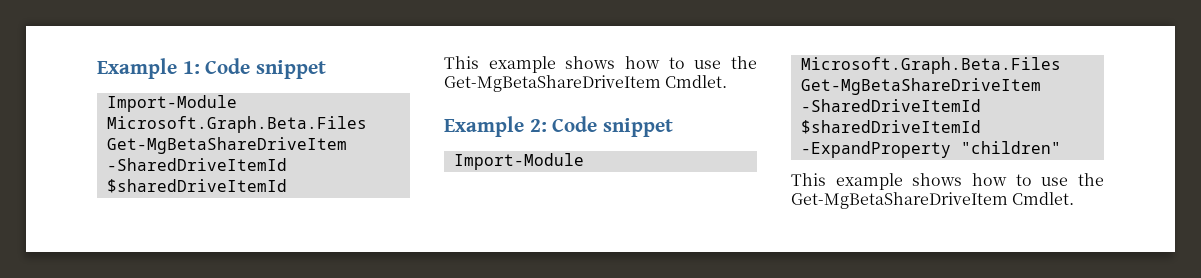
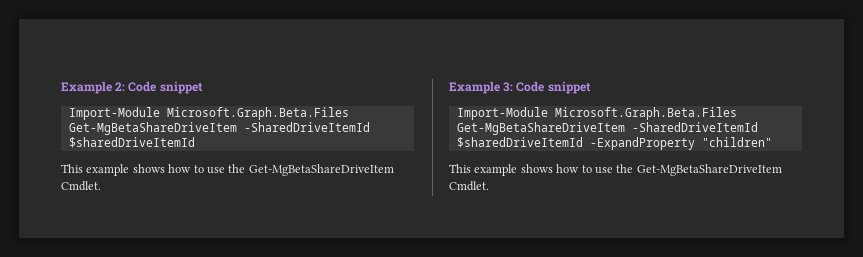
[97,58,200,79] Example 1: -> [61,81,126,94] Example 2:
[529,119,547,132] 2: -> [503,82,514,92] 3:

